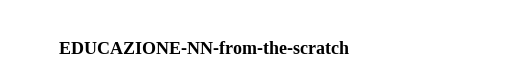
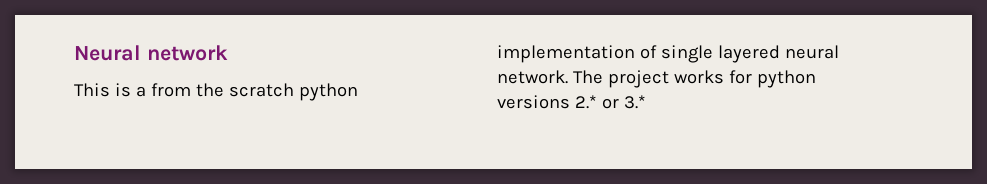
[59,41,349,54] EDUCAZIONE-NN-from-the-scratch -> [74,45,228,61] [74,83,358,101] [497,45,839,63] [497,70,816,88] [497,95,646,109] Neural network // This is a from the scratch python implementation of single layered neural network. The project works for python versions 2.* or 3.*

